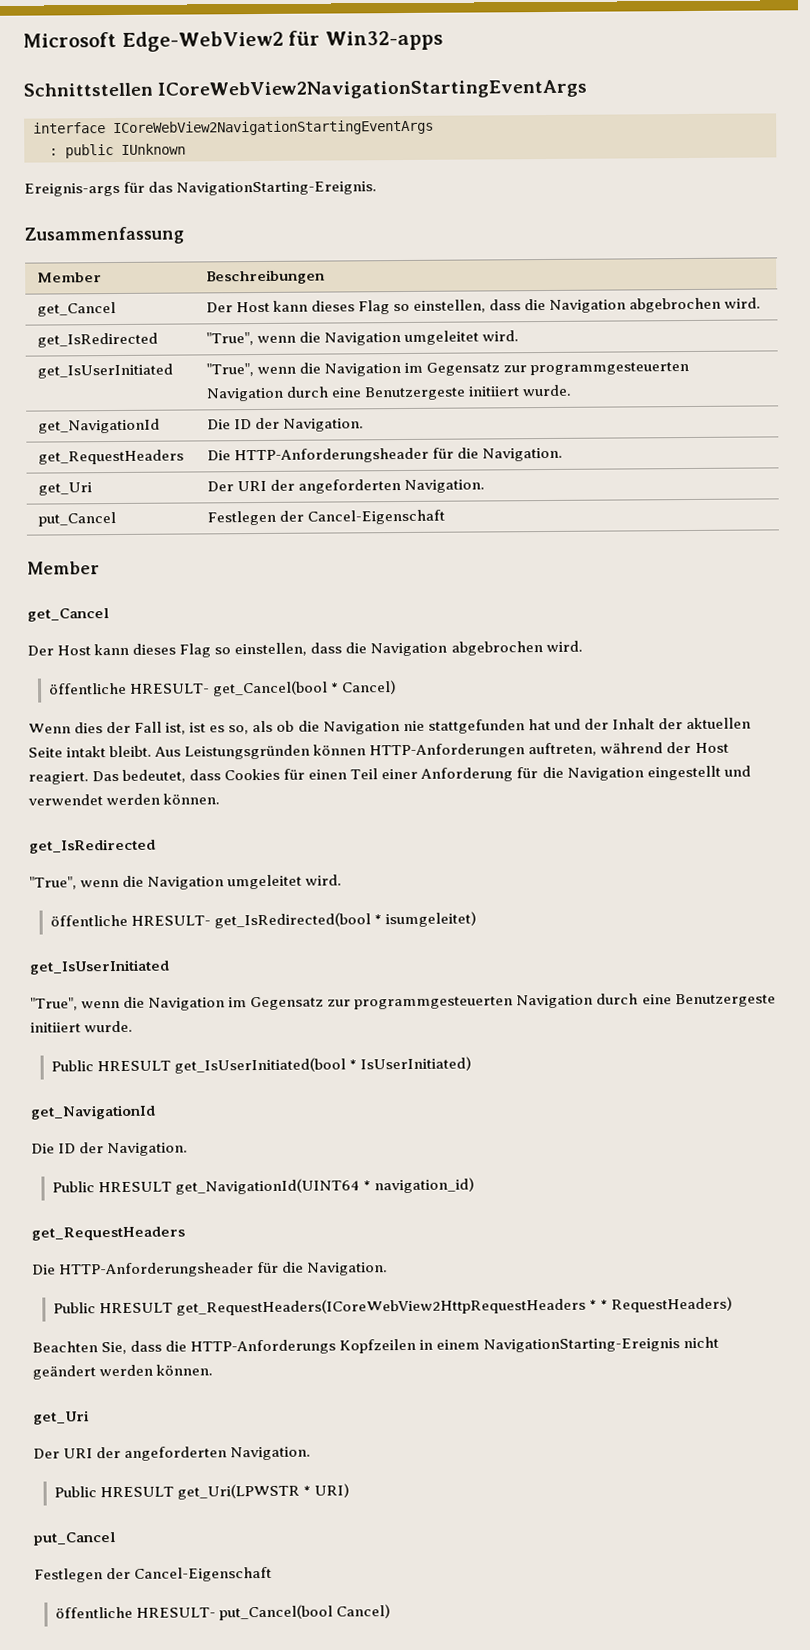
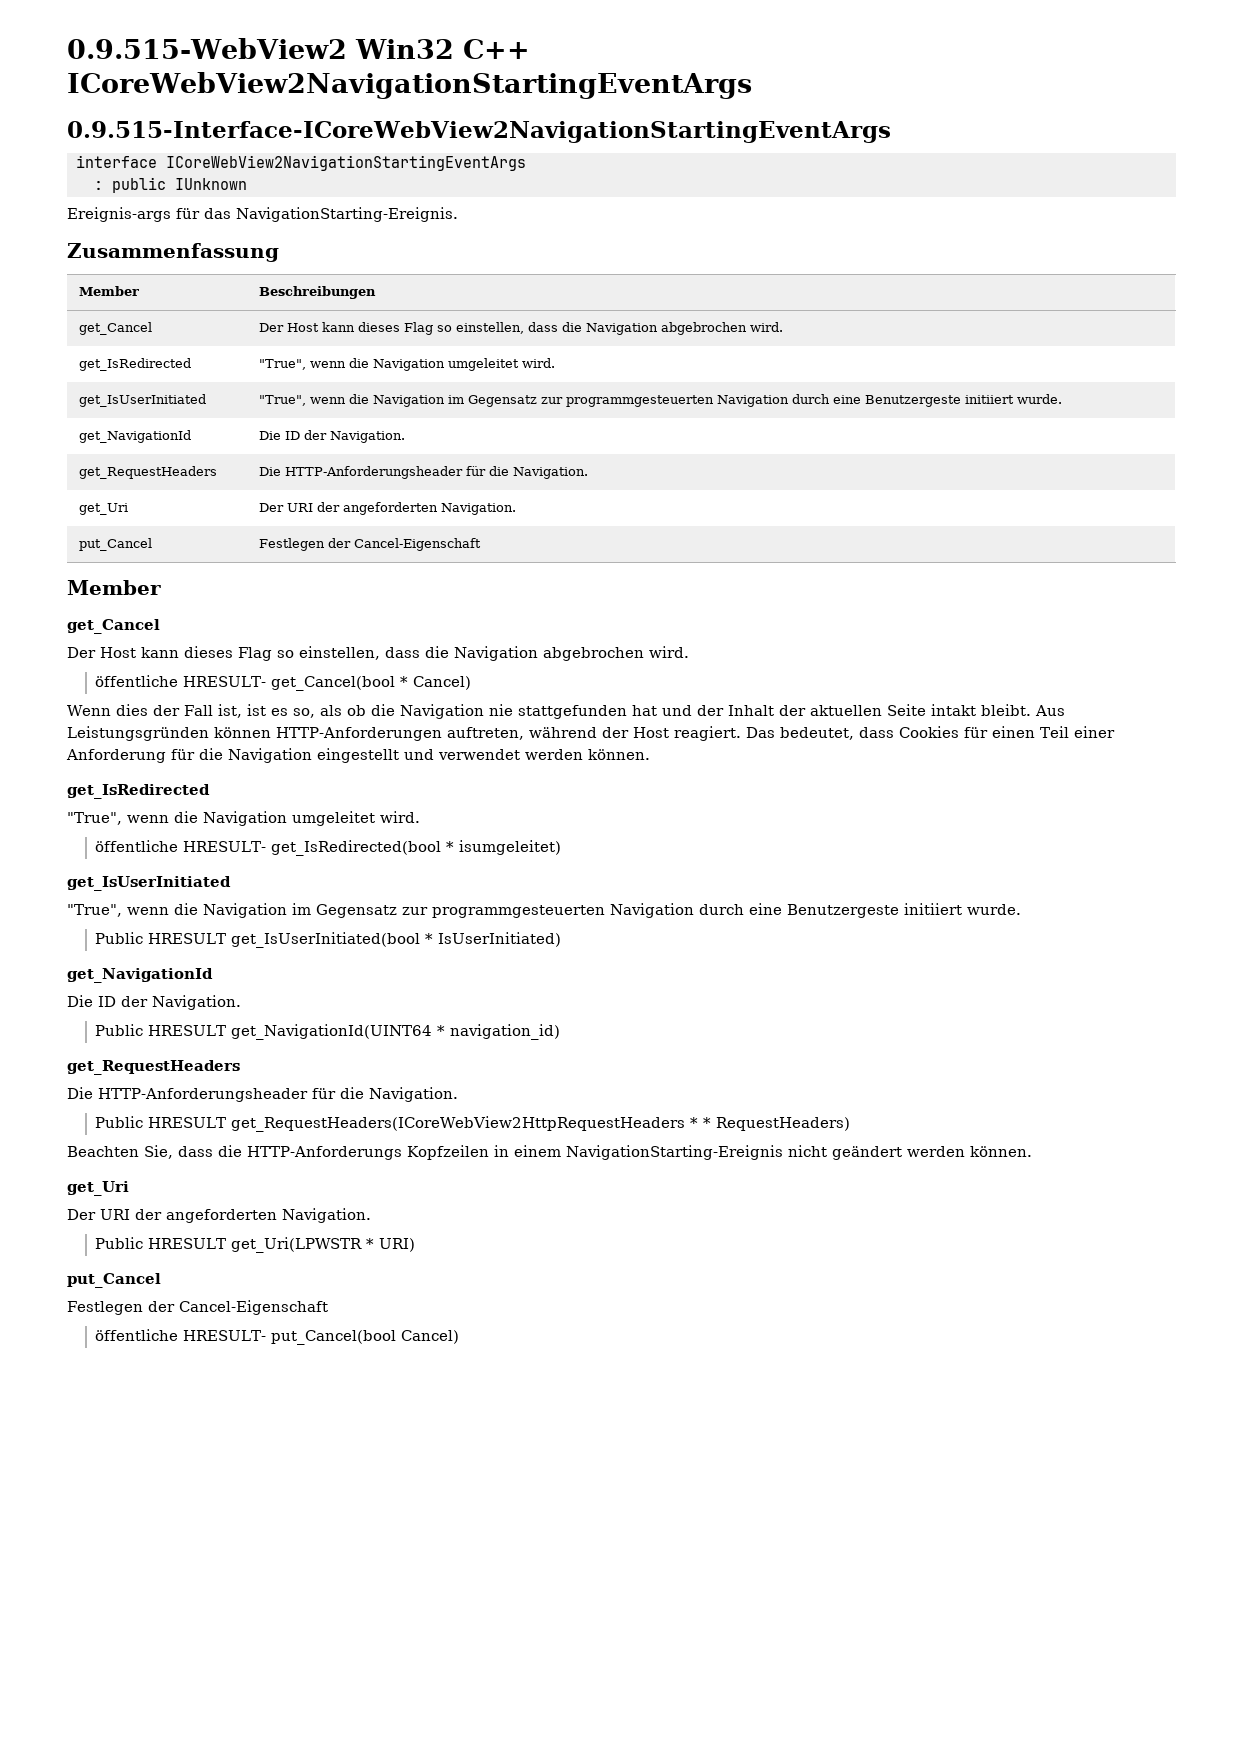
[23,30,443,52] [23,79,588,100] Microsoft Edge-WebView2 für Win32-apps // Schnittstellen ICoreWebView2NavigationStartingEventArgs -> [67,38,530,59] [67,72,752,99] [67,121,891,143] 0.9.515-WebView2 Win32 C++ ICoreWebView2NavigationStartingEventArgs // 0.9.515-Interface-ICoreWebView2NavigationStartingEventArgs

